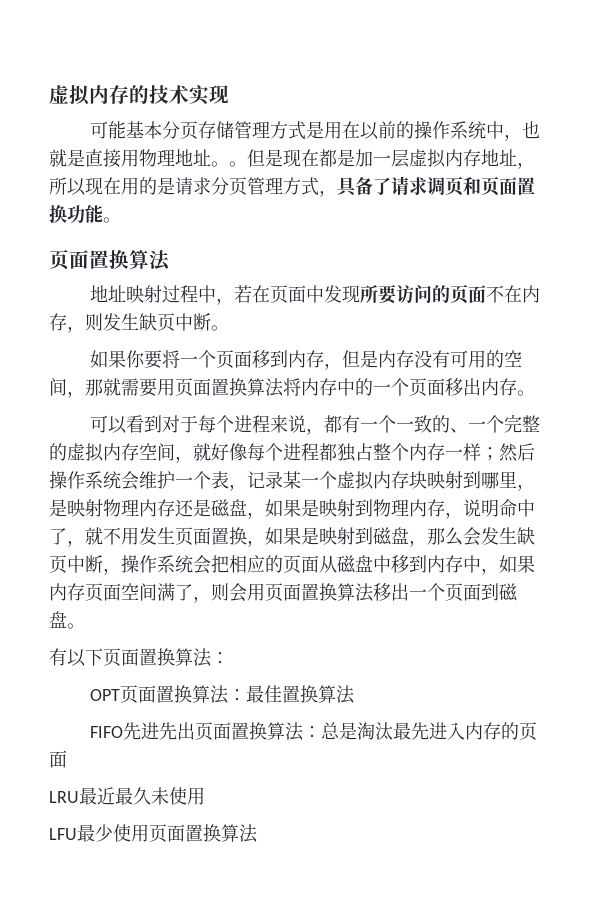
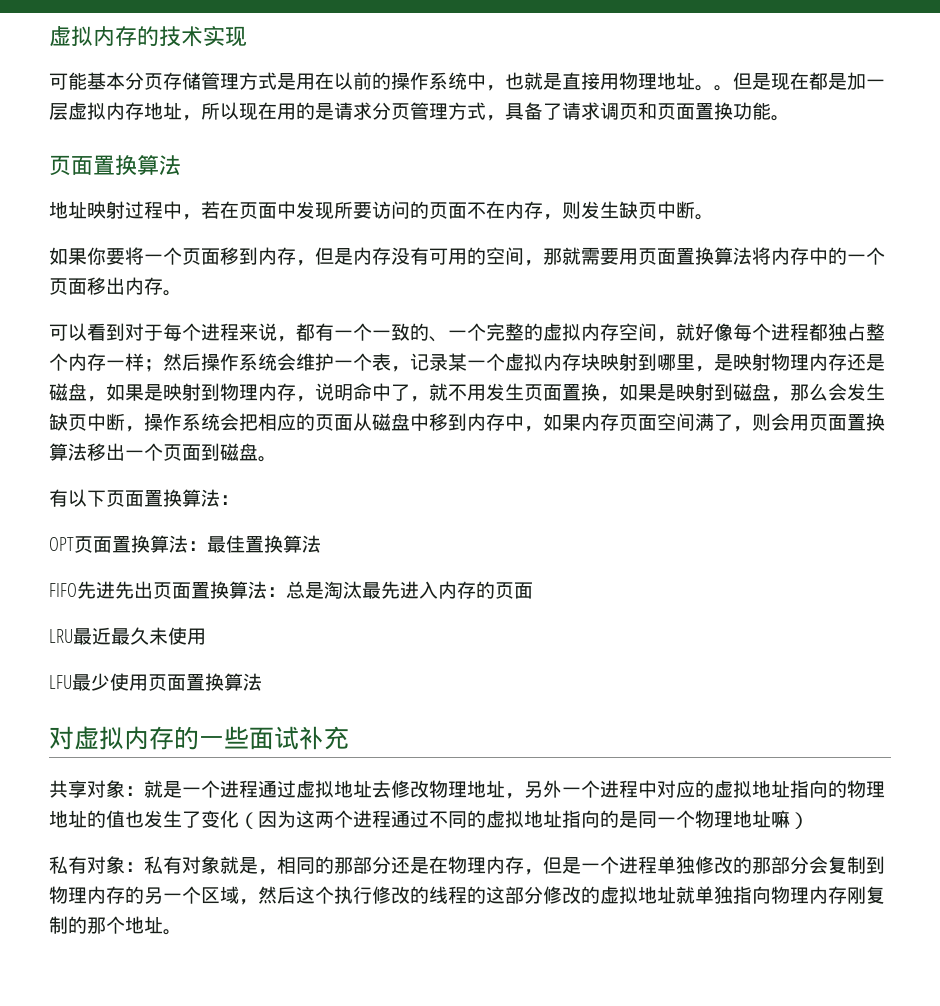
(258, 833) none -> [49,726,349,750] [49,780,885,799] [49,810,809,829] [49,856,885,875] [49,886,885,905] [49,916,182,935] // 对虚拟内存的一些面试补充 // 共享对象：就是一个进程通过虚拟地址去修改物理地址，另外一个进程中对应的虚拟地址指向的物理地址的值也发生了变化（因为这两个进程通过不同的虚拟地址指向的是同一个物理地址嘛） // 私有对象：私有对象就是，相同的那部分还是在物理内存，但是一个进程单独修改的那部分会复制到物理内存的另一个区域，然后这个执行修改的线程的这部分修改的虚拟地址就单独指向物理内存刚复制的那个地址。

